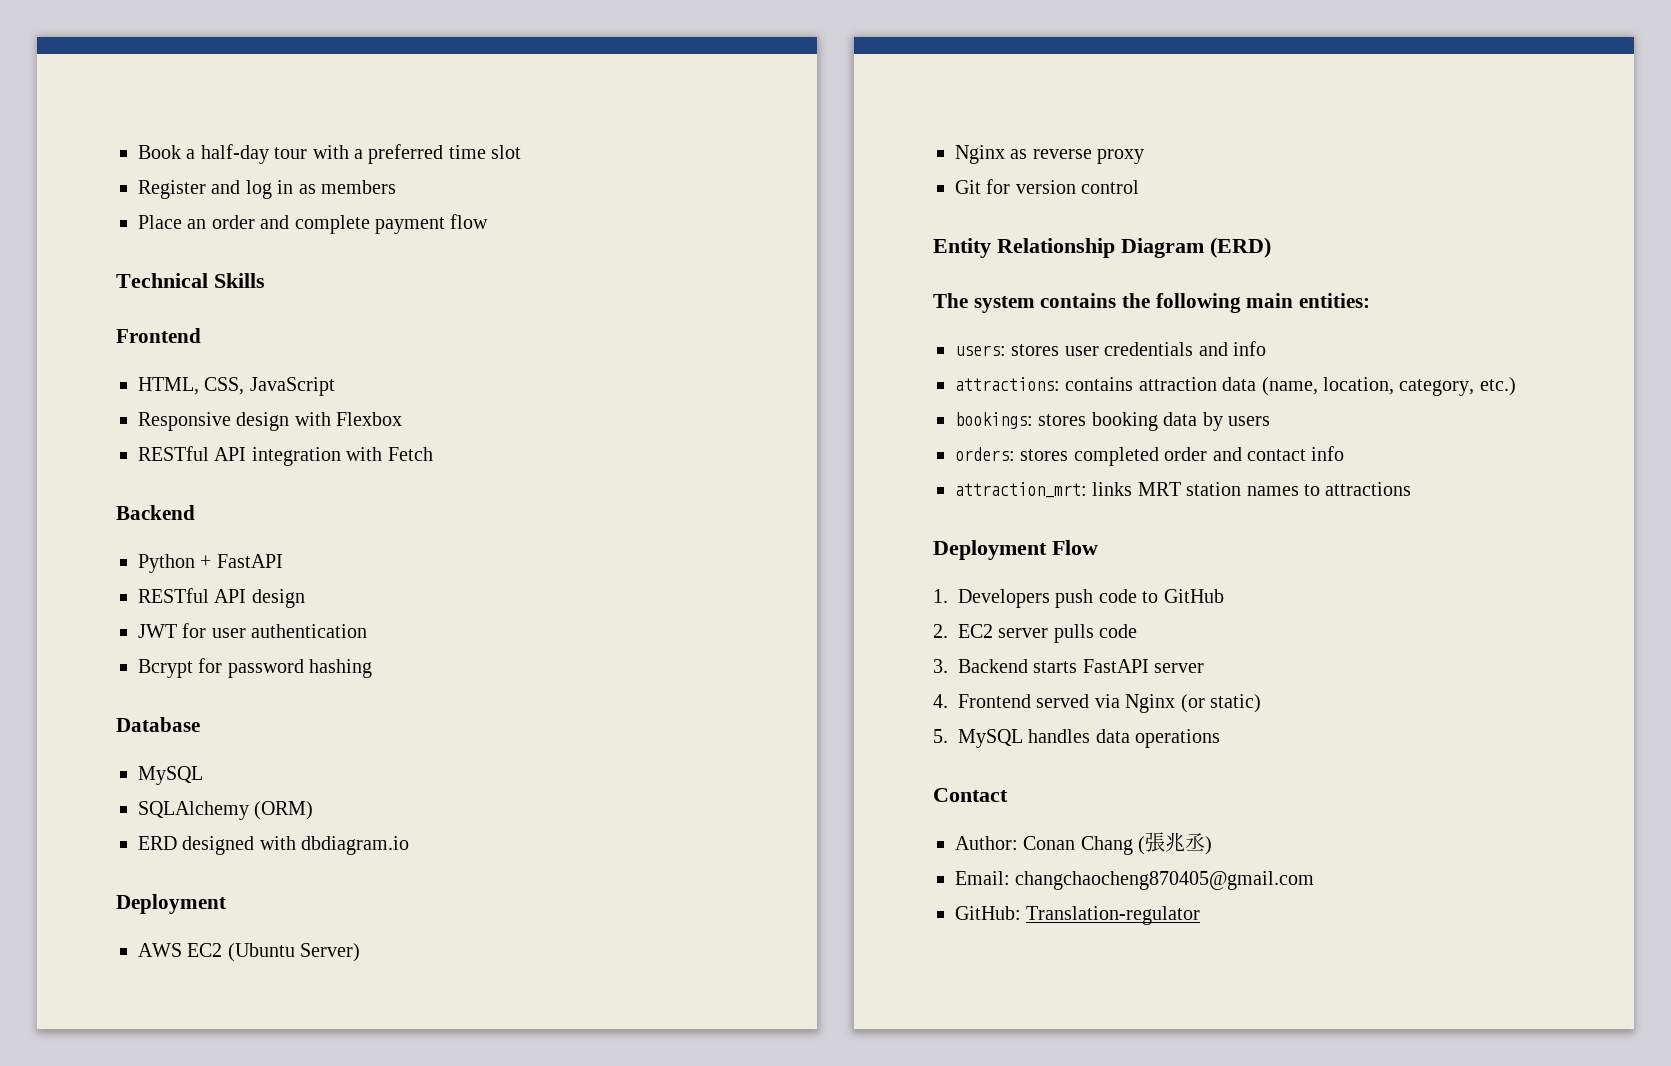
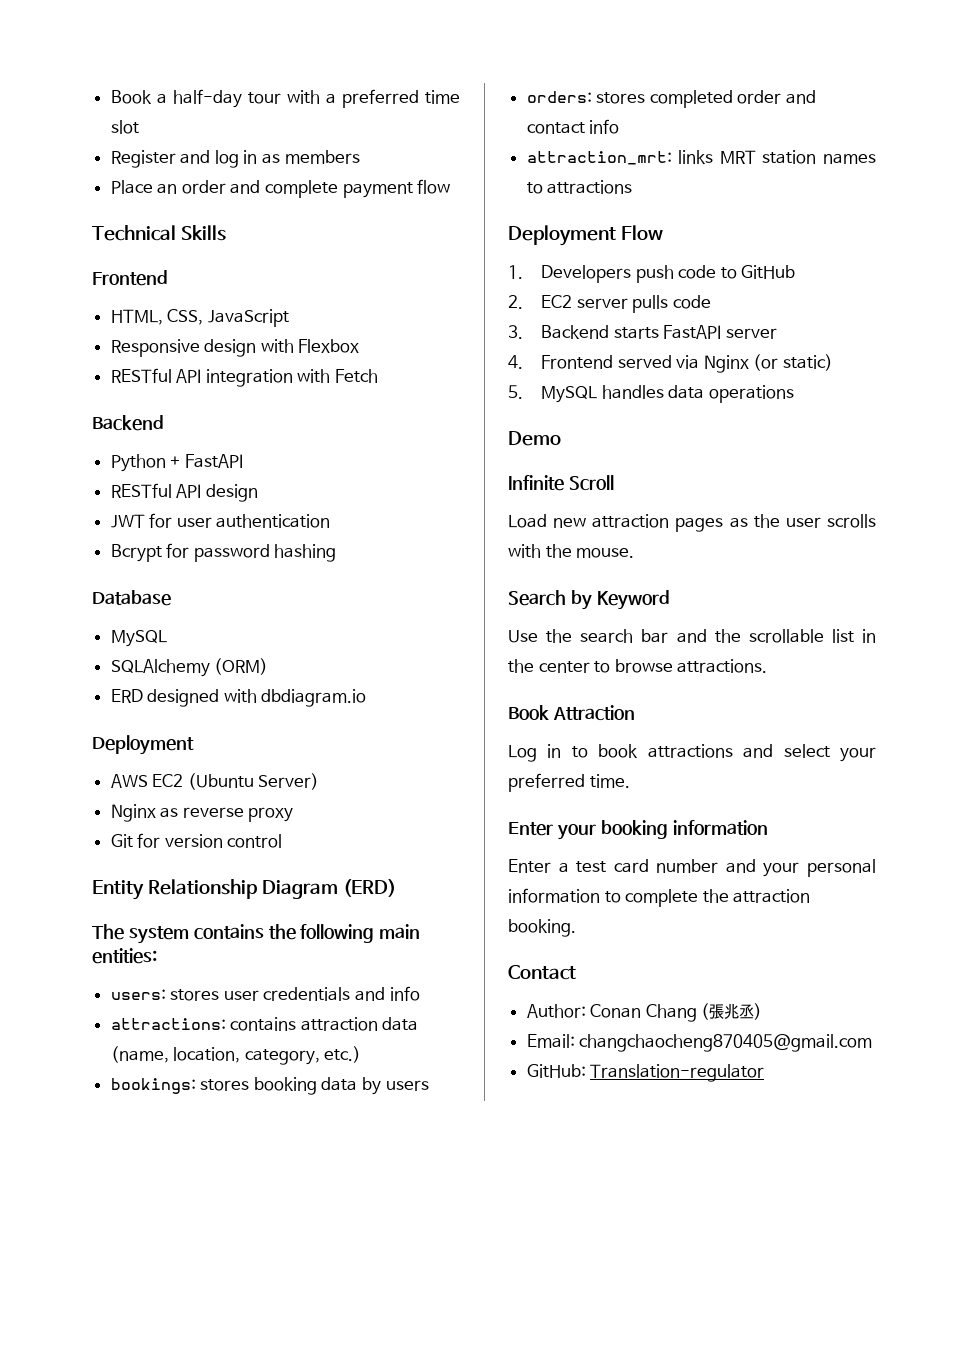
(1221, 738) none -> [508,431,561,446] [508,475,614,491] [508,514,876,532] [508,544,635,558] [508,590,670,610] [508,629,876,643] [508,659,768,673] [508,705,635,721] [508,744,876,762] [508,773,630,792] [508,820,768,840] [508,859,876,877] [508,888,811,907] [508,919,576,937] // Demo // Infinite Scroll // Load new attraction pages as the user scrolls with the mouse. // Search by Keyword // Use the search bar and the scrollable list in the center to browse attractions. // Book Attraction // Log in to book attractions and select your preferred time. // Enter your booking information // Enter a test card number and your personal information to complete the attraction booking.

